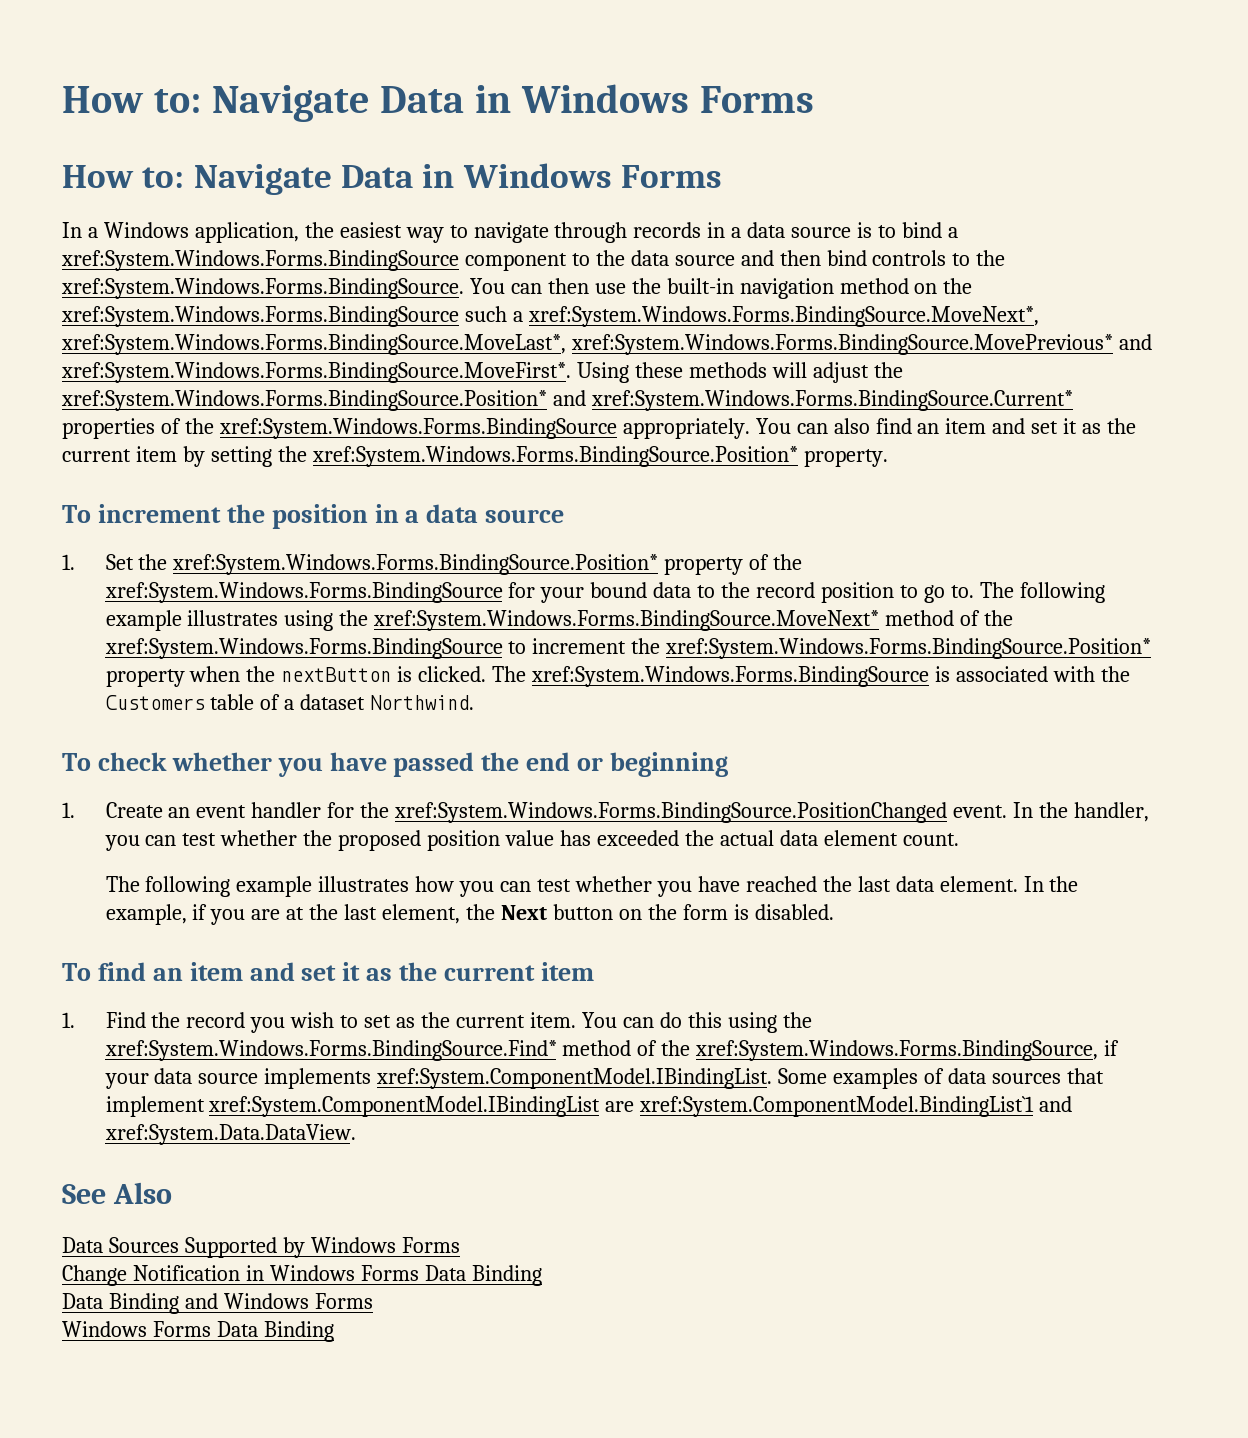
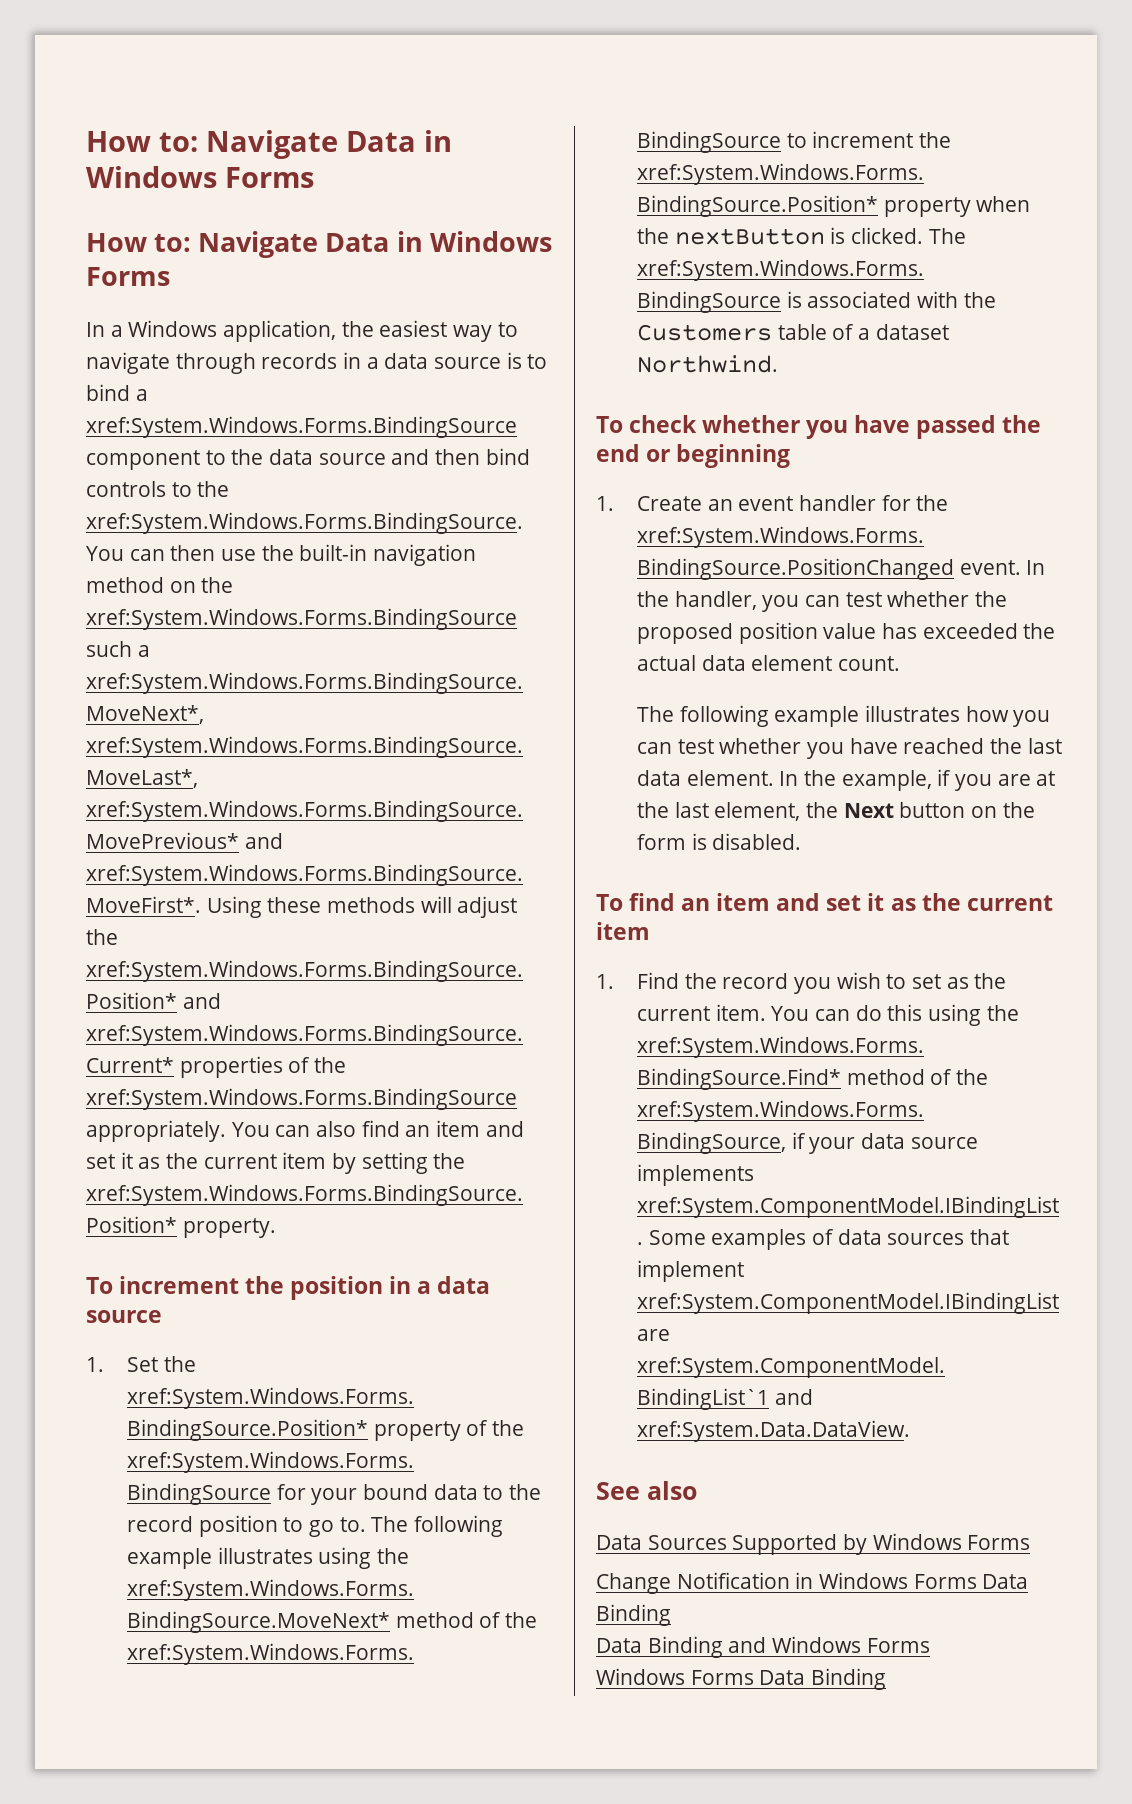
[112,1182,172,1204] Also -> [647,1481,697,1500] also

